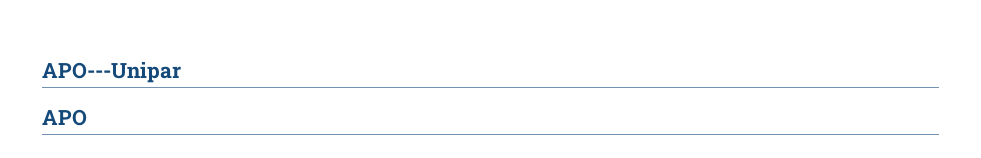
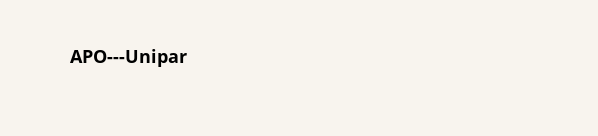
[42,109,87,126] // APO -> (187, 58) none

